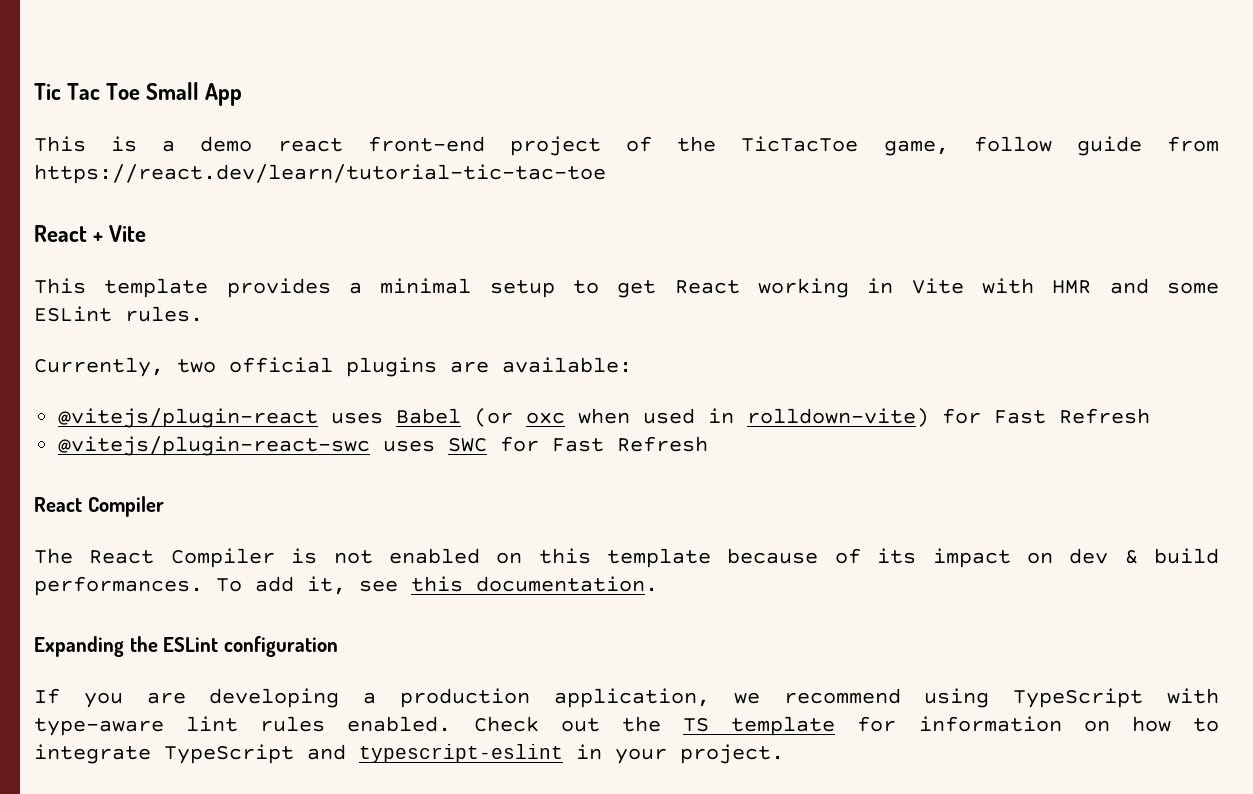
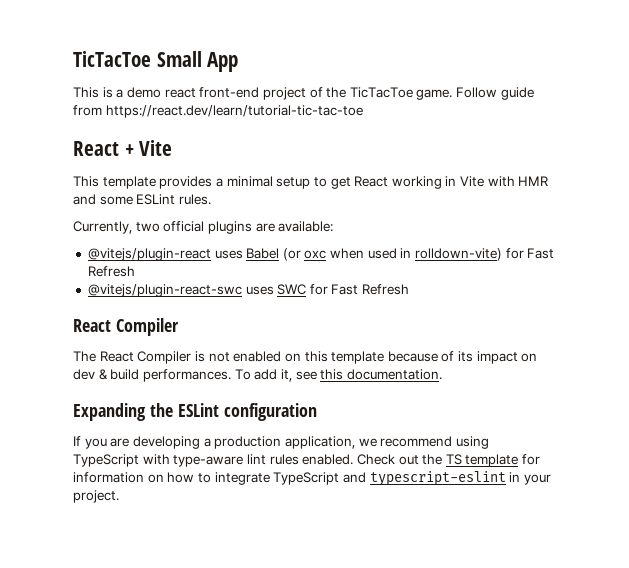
[34,83,141,100] Tic Tac Toe -> [73,51,151,67] TicTacToe
[883,136,1052,156] game, follow -> [416,87,498,100] game. Follow

